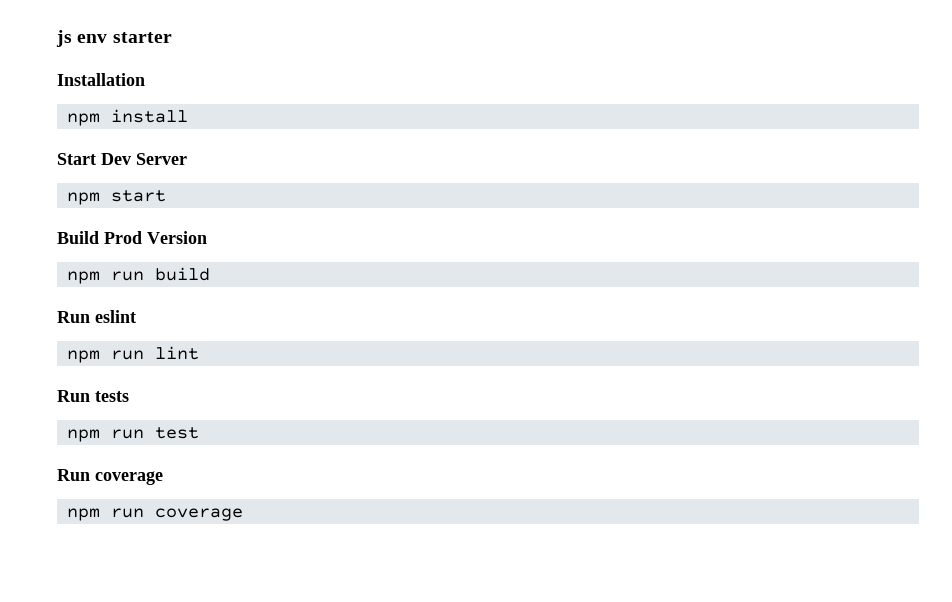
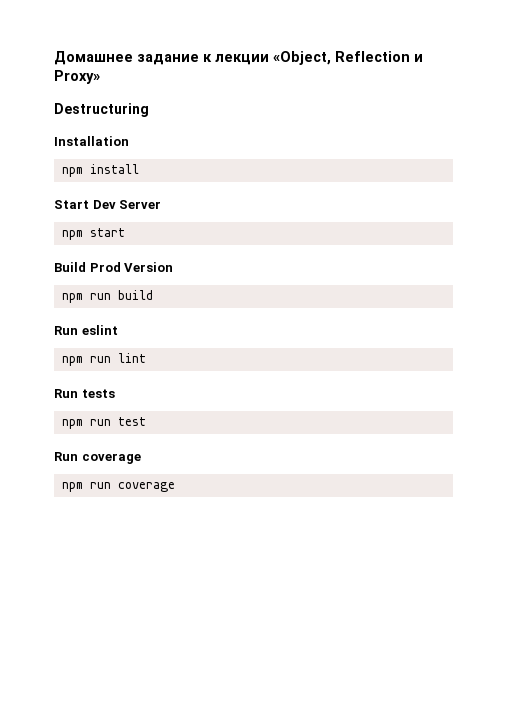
[56,30,172,47] js env starter -> [54,51,423,65] [54,70,100,84] [54,103,149,117] Домашнее задание к лекции «Object, Reflection и Proxy» // Destructuring

